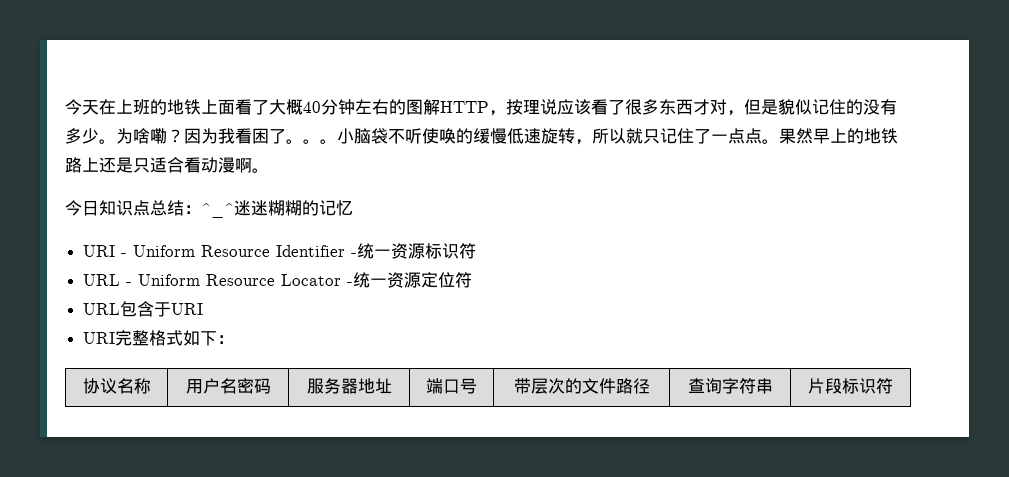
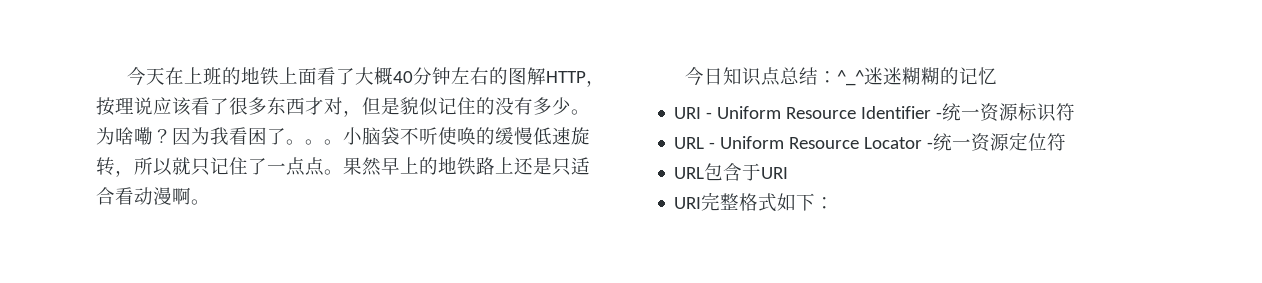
[82,378,151,394] [185,378,271,394] [306,378,392,394] [426,378,477,394] [513,378,650,394] [687,378,773,394] [808,378,893,394] // 协议名称 | 用户名密码 | 服务器地址 | 端口号 | 带层次的文件路径 | 查询字符串 | 片段标识符 -> (835, 203) none

